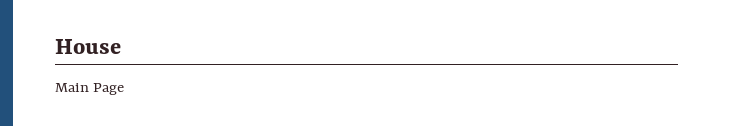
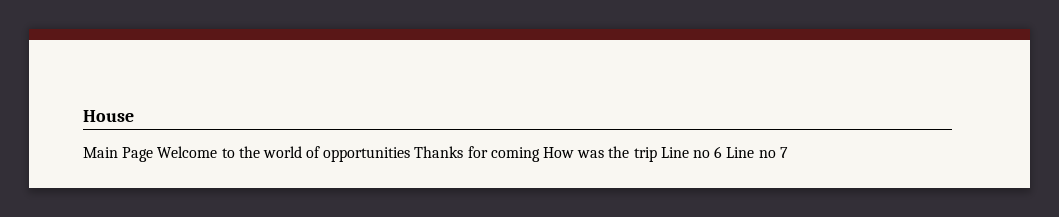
(125, 89) none -> [157,146,788,162] Welcome to the world of opportunities Thanks for coming How was the trip Line no 6 Line no 7

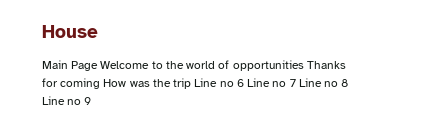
(788, 152) none -> [298,78,349,87] [42,96,92,105] Line no 8 Line no 9

